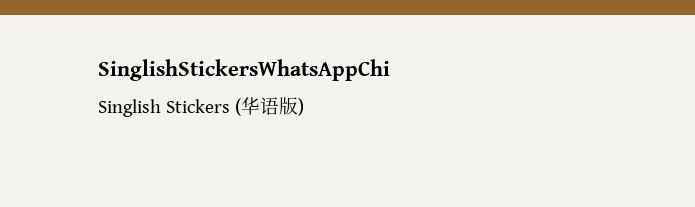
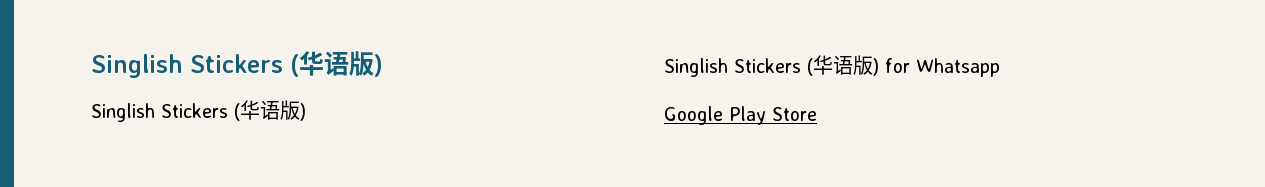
[98,59,390,81] [98,97,304,117] SinglishStickersWhatsAppChi // Singlish Stickers (华语版) -> [91,51,383,78] [91,100,306,122] [664,55,1000,77] [664,106,817,125] Singlish Stickers (华语版) // Singlish Stickers (华语版) // Singlish Stickers (华语版) for Whatsapp // Google Play Store

